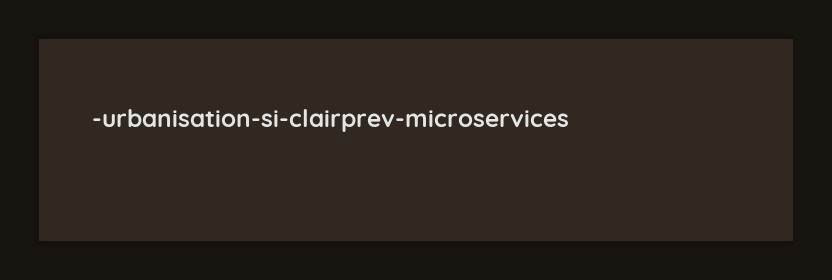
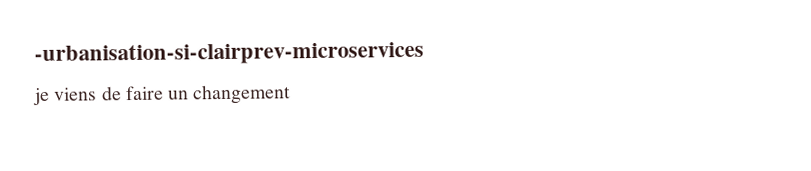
(569, 120) none -> [33,84,292,106] // je viens de faire un changement

